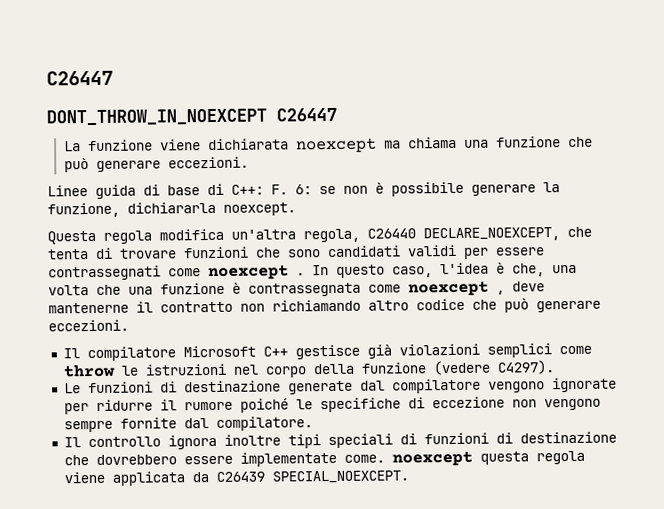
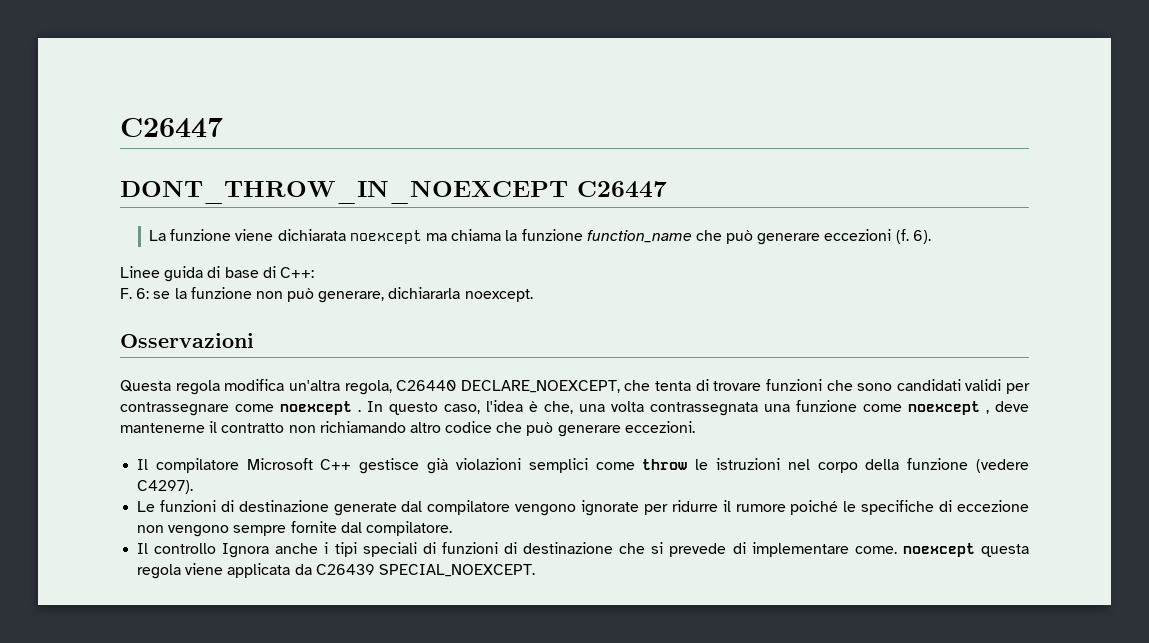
[463,136,593,148] [63,156,249,173] una funzione che può generare eccezioni. -> [505,229,931,245] la funzione function_name che può generare eccezioni (f. 6).
(264, 189) none -> (314, 272) //
[343,181,560,197] [47,202,120,218] non è possibile generare la funzione, -> [174,287,385,303] la funzione non può generare,
(296, 209) none -> [120,333,254,348] // Osservazioni
[495,247,545,256] [48,265,161,281] essere contrassegnati -> [120,402,229,416] contrassegnare
[96,282,361,297] che una funzione è contrassegnata -> [650,400,857,416] contrassegnata una funzione
[167,434,281,450] ignora inoltre -> [222,542,329,558] Ignora anche i
[95,451,337,467] dovrebbero essere implementate -> [651,542,849,557] si prevede di implementare

